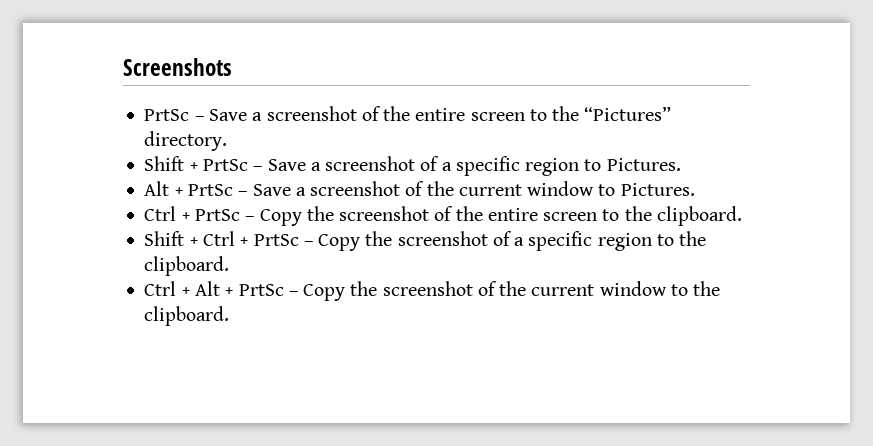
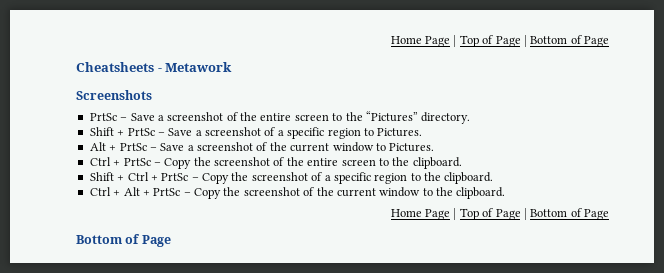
(123, 67) none -> [390,35,609,47] [76,62,233,72] Home Page | Top of Page | Bottom of Page // Cheatsheets - Metawork //
(230, 316) none -> [390,208,609,220] [76,234,171,247] // Home Page | Top of Page | Bottom of Page // Bottom of Page

